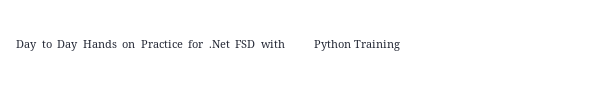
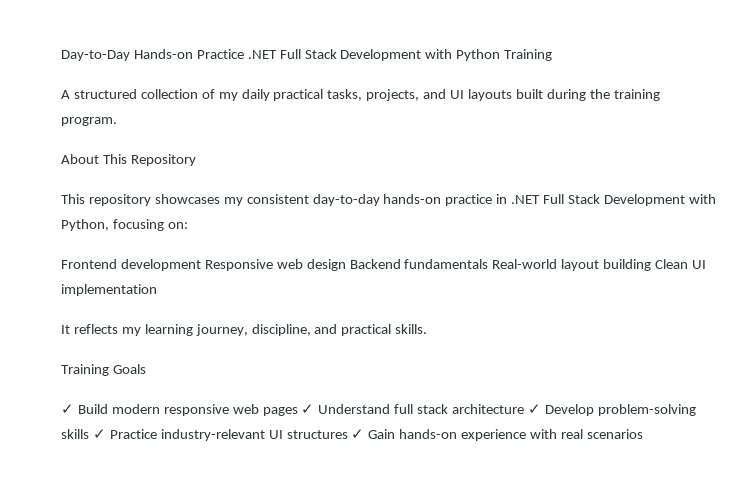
[16,40,400,51] Day to Day Hands on Practice for .Net FSD with Python Training -> [61,49,553,61] [61,89,660,101] [61,117,117,126] [61,154,196,166] [61,194,716,206] [61,219,188,231] [61,259,707,271] [61,284,157,296] [61,324,428,336] [61,364,146,376] [61,404,696,416] [61,429,643,441] Day-to-Day Hands-on Practice .NET Full Stack Development with Python Training // A structured collection of my daily practical tasks, projects, and UI layouts built during the training program. // About This Repository // This repository showcases my consistent day-to-day hands-on practice in .NET Full Stack Development with Python, focusing on: // Frontend development Responsive web design Backend fundamentals Real-world layout building Clean UI implementation // It reflects my learning journey, discipline, and practical skills. // Training Goals // ✓ Build modern responsive web pages ✓ Understand full stack architecture ✓ Develop problem-solving skills ✓ Practice industry-relevant UI structures ✓ Gain hands-on experience with real scenarios

